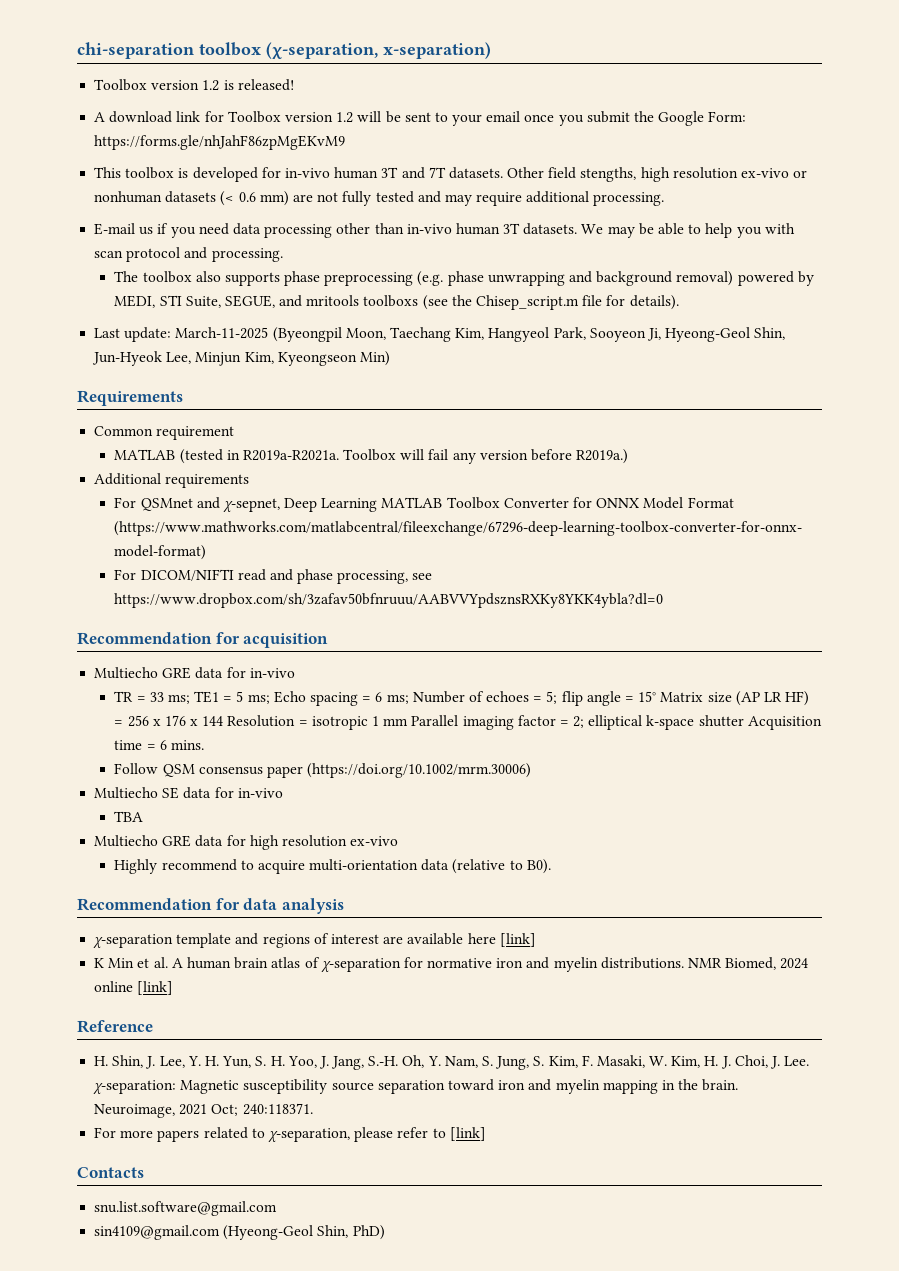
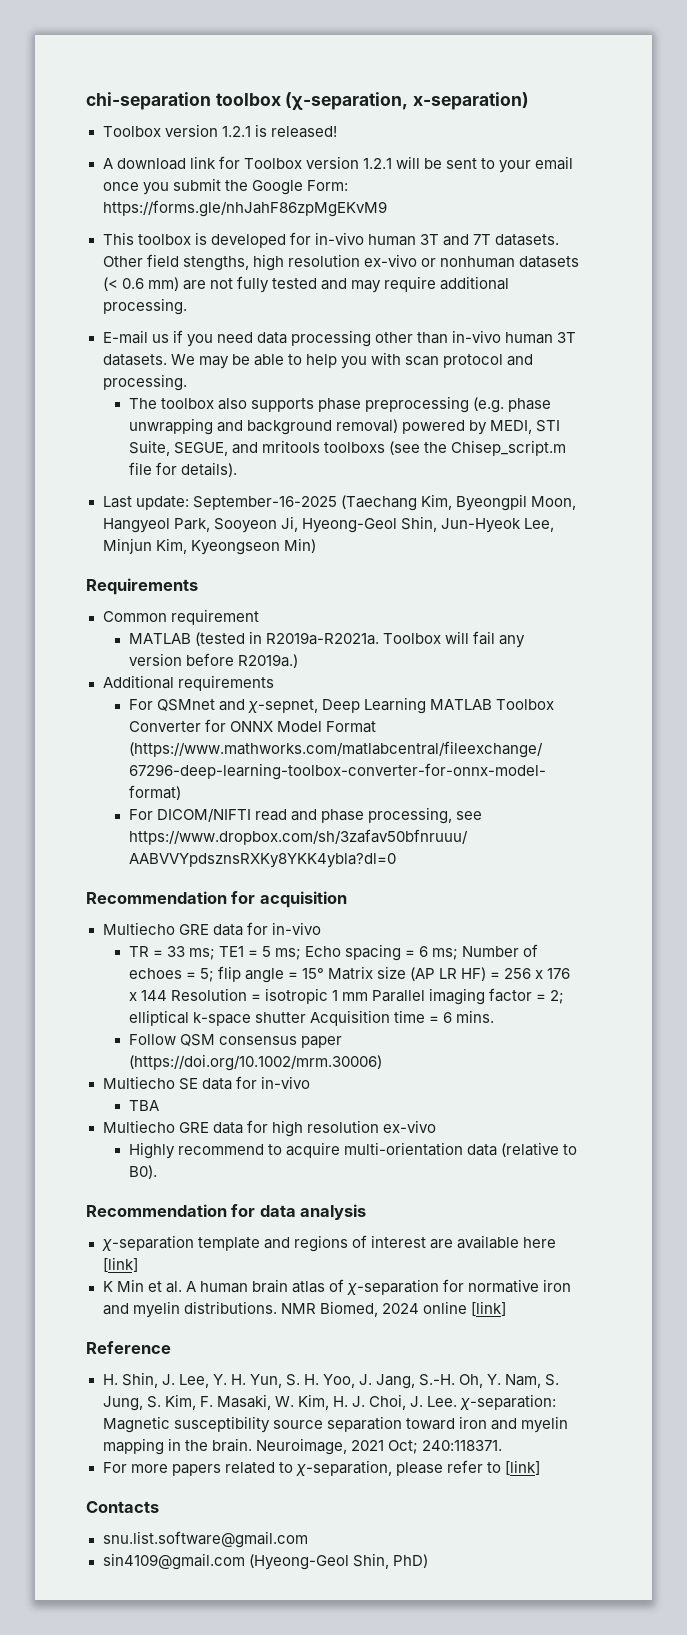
[202,80,220,91] 1.2 -> [221,126,251,137] 1.2.1
[336,112,354,123] 1.2 -> [362,158,392,169] 1.2.1
[175,327,485,342] March-11-2025 (Byeongpil Moon, Taechang Kim, -> [192,494,576,511] September-16-2025 (Taechang Kim, Byeongpil Moon,

